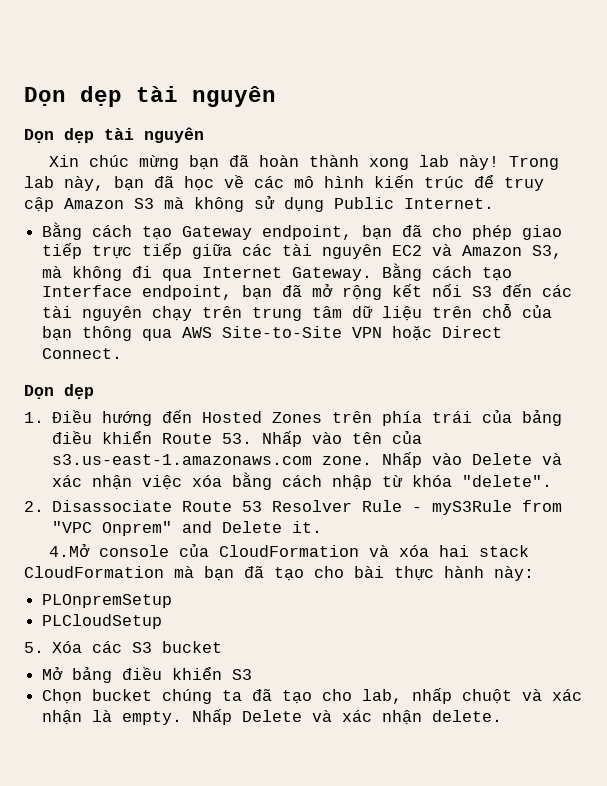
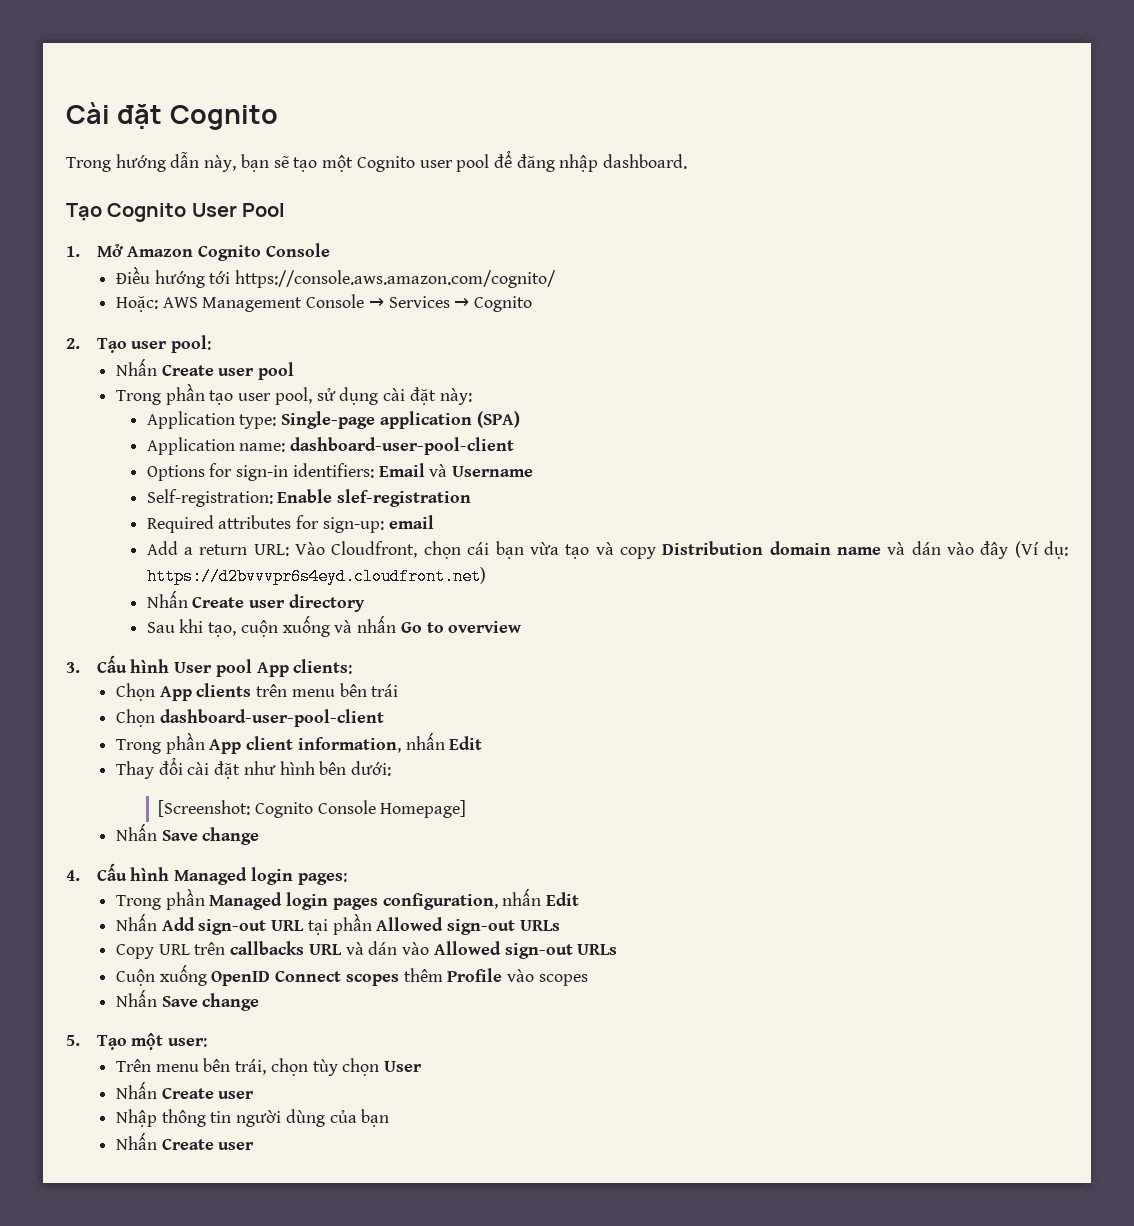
[24,86,276,107] [24,127,204,143] [49,155,560,170] [24,175,544,191] [24,196,494,212] [42,222,563,240] [42,243,563,259] [42,263,513,281] [42,284,573,300] [42,304,553,321] [42,326,503,341] [42,348,123,359] [24,384,94,399] [24,410,563,426] [52,431,423,447] [52,452,563,468] [52,472,553,490] [24,500,563,515] [52,521,323,536] [49,544,530,557] [24,566,534,581] [42,594,173,608] [42,614,163,629] [24,641,223,653] [42,667,253,683] [42,688,583,704] [42,709,503,725] Dọn dẹp tài nguyên // Dọn dẹp tài nguyên // Xin chúc mừng bạn đã hoàn thành xong lab này! Trong lab này, bạn đã học về các mô hình kiến trúc để truy cập Amazon S3 mà không sử dụng Public Internet. // Bằng cách tạo Gateway endpoint, bạn đã cho phép giao tiếp trực tiếp giữa các tài nguyên EC2 và Amazon S3, mà không đi qua Internet Gateway. Bằng cách tạo Interface endpoint, bạn đã mở rộng kết nối S3 đến các tài nguyên chạy trên trung tâm dữ liệu trên chỗ của bạn thông qua AWS Site-to-Site VPN hoặc Direct Connect. // Dọn dẹp // 1. Điều hướng đến Hosted Zones trên phía trái của bảng điều khiển Route 53. Nhấp vào tên của s3.us-east-1.amazonaws.com zone. Nhấp vào Delete và xác nhận việc xóa bằng cách nhập từ khóa "delete". // 2. Disassociate Route 53 Resolver Rule - myS3Rule from "VPC Onprem" and Delete it. // 4.Mở console của CloudFormation và xóa hai stack CloudFormation mà bạn đã tạo cho bài thực hành này: // PLOnpremSetup // PLCloudSetup // 5. Xóa các S3 bucket // Mở bảng điều khiển S3 // Chọn bucket chúng ta đã tạo cho lab, nhấp chuột và xác nhận là empty. Nhấp Delete và xác nhận delete. -> [66,102,278,130] [66,150,688,172] [66,203,286,222] [66,243,330,261] [115,266,557,288] [115,294,533,312] [66,335,212,353] [115,358,295,380] [115,383,472,405] [146,411,520,429] [146,437,515,455] [146,463,534,481] [146,489,472,507] [146,515,434,533] [146,541,1069,559] [146,567,486,585] [146,590,365,612] [146,615,522,637] [66,655,353,677] [115,683,399,701] [115,709,384,727] [115,732,483,754] [115,757,392,779] [158,800,467,818] [115,823,260,845] [66,863,347,885] [115,888,580,910] [115,913,560,935] [115,941,618,959] [115,964,588,986] [115,989,260,1011] [66,1033,208,1050] [115,1058,423,1076] [115,1081,255,1099] [115,1109,390,1127] [115,1132,255,1150] Cài đặt Cognito // Trong hướng dẫn này, bạn sẽ tạo một Cognito user pool để đăng nhập dashboard. // Tạo Cognito User Pool // 1. Mở Amazon Cognito Console // Điều hướng tới https://console.aws.amazon.com/cognito/ // Hoặc: AWS Management Console → Services → Cognito // 2. Tạo user pool: // Nhấn Create user pool // Trong phần tạo user pool, sử dụng cài đặt này: // Application type: Single-page application (SPA) // Application name: dashboard-user-pool-client // Options for sign-in identifiers: Email và Username // Self-registration: Enable slef-registration // Required attributes for sign-up: email // Add a return URL: Vào Cloudfront, chọn cái bạn vừa tạo và copy Distribution domain name và dán vào đây (Ví dụ: https://d2bvvvpr6s4eyd.cloudfront.net) // Nhấn Create user directory // Sau khi tạo, cuộn xuống và nhấn Go to overview // 3. Cấu hình User pool App clients: // Chọn App clients trên menu bên trái // Chọn dashboard-user-pool-client // Trong phần App client information, nhấn Edit // Thay đổi cài đặt như hình bên dưới: // [Screenshot: Cognito Console Homepage] // Nhấn Save change // 4. Cấu hình Managed login pages: // Trong phần Managed login pages configuration, nhấn Edit // Nhấn Add sign-out URL tại phần Allowed sign-out URLs // Copy URL trên callbacks URL và dán vào Allowed sign-out URLs // Cuộn xuống OpenID Connect scopes thêm Profile vào scopes // Nhấn Save change // 5. Tạo một user: // Trên menu bên trái, chọn tùy chọn User // Nhấn Create user // Nhập thông tin người dùng của bạn // Nhấn Create user

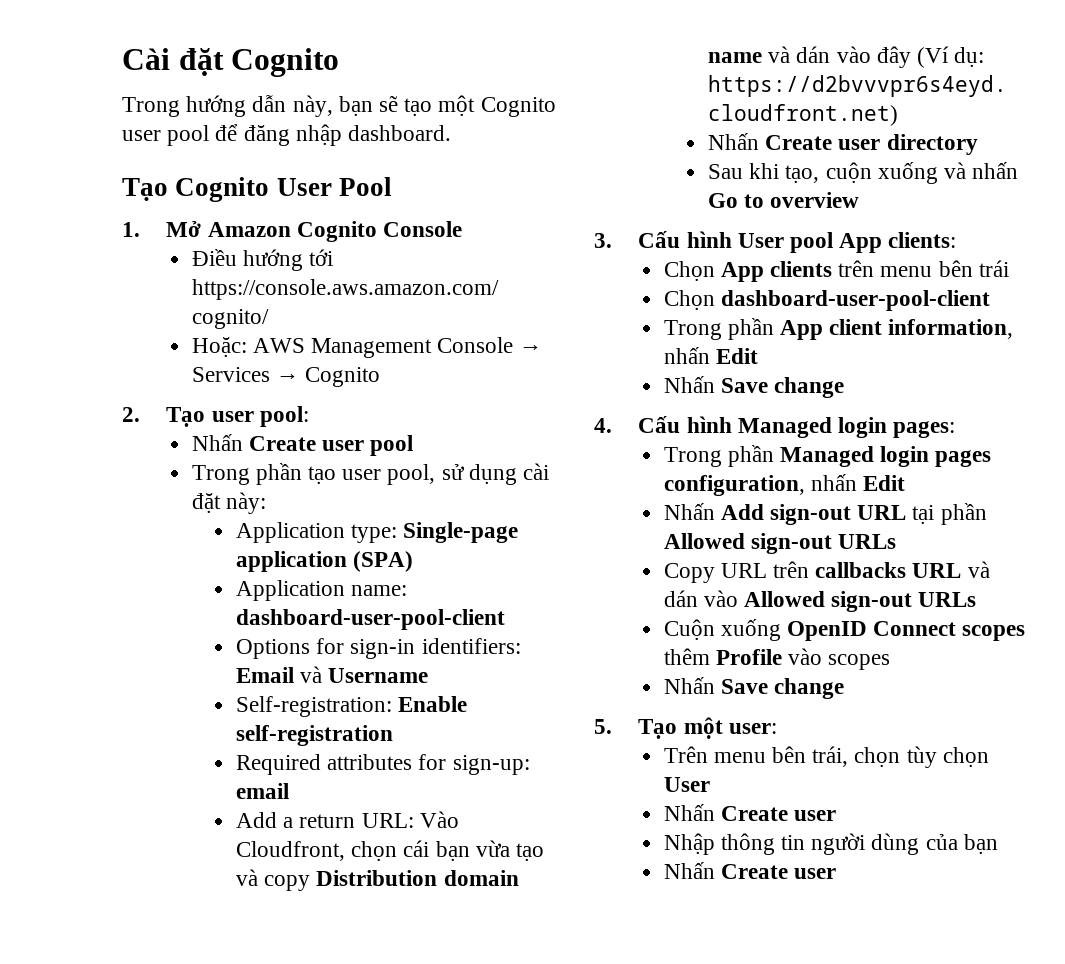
[337,489,472,507] slef-registration -> [235,725,393,746] self-registration
[115,757,392,779] [158,800,467,818] // Thay đổi cài đặt như hình bên dưới: // [Screenshot: Cognito Console Homepage] -> (758, 356) none

